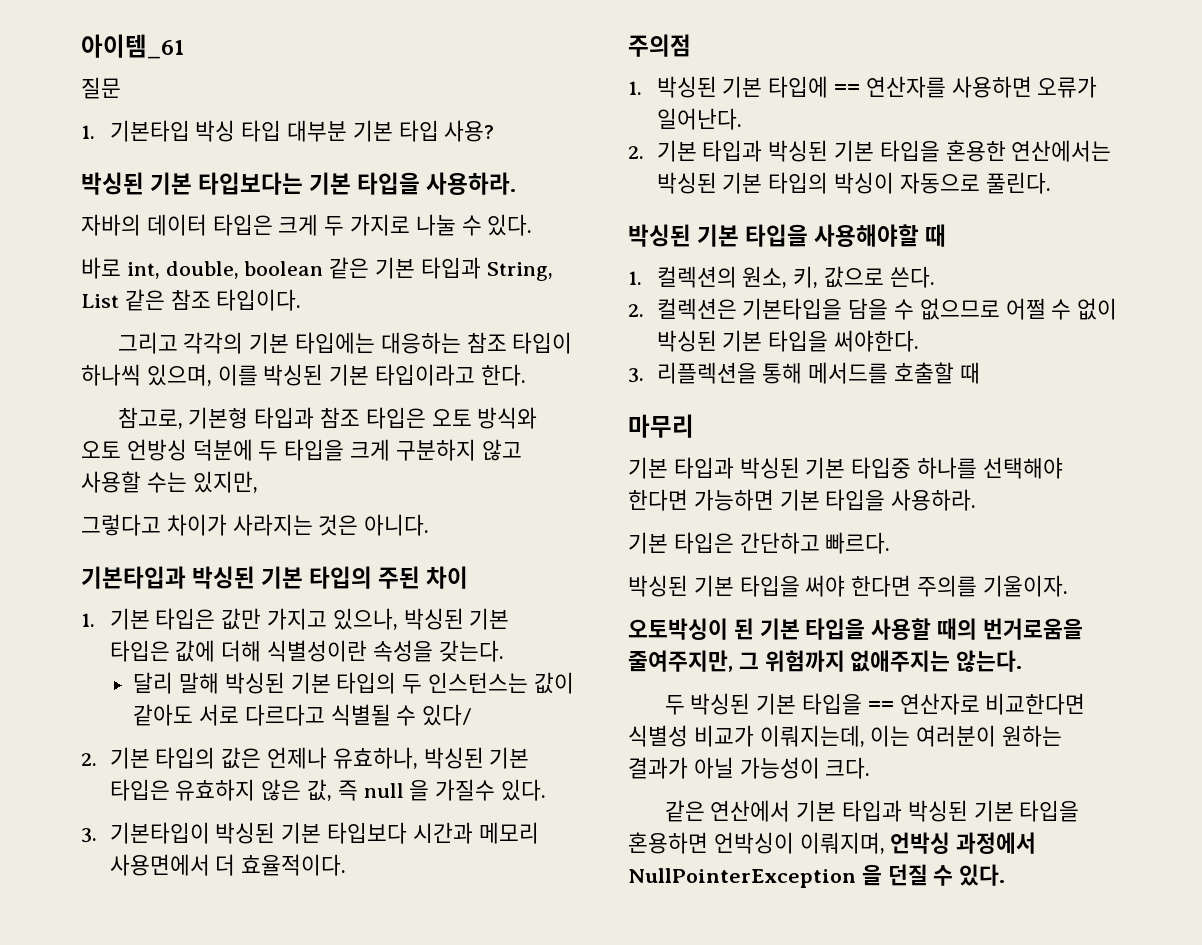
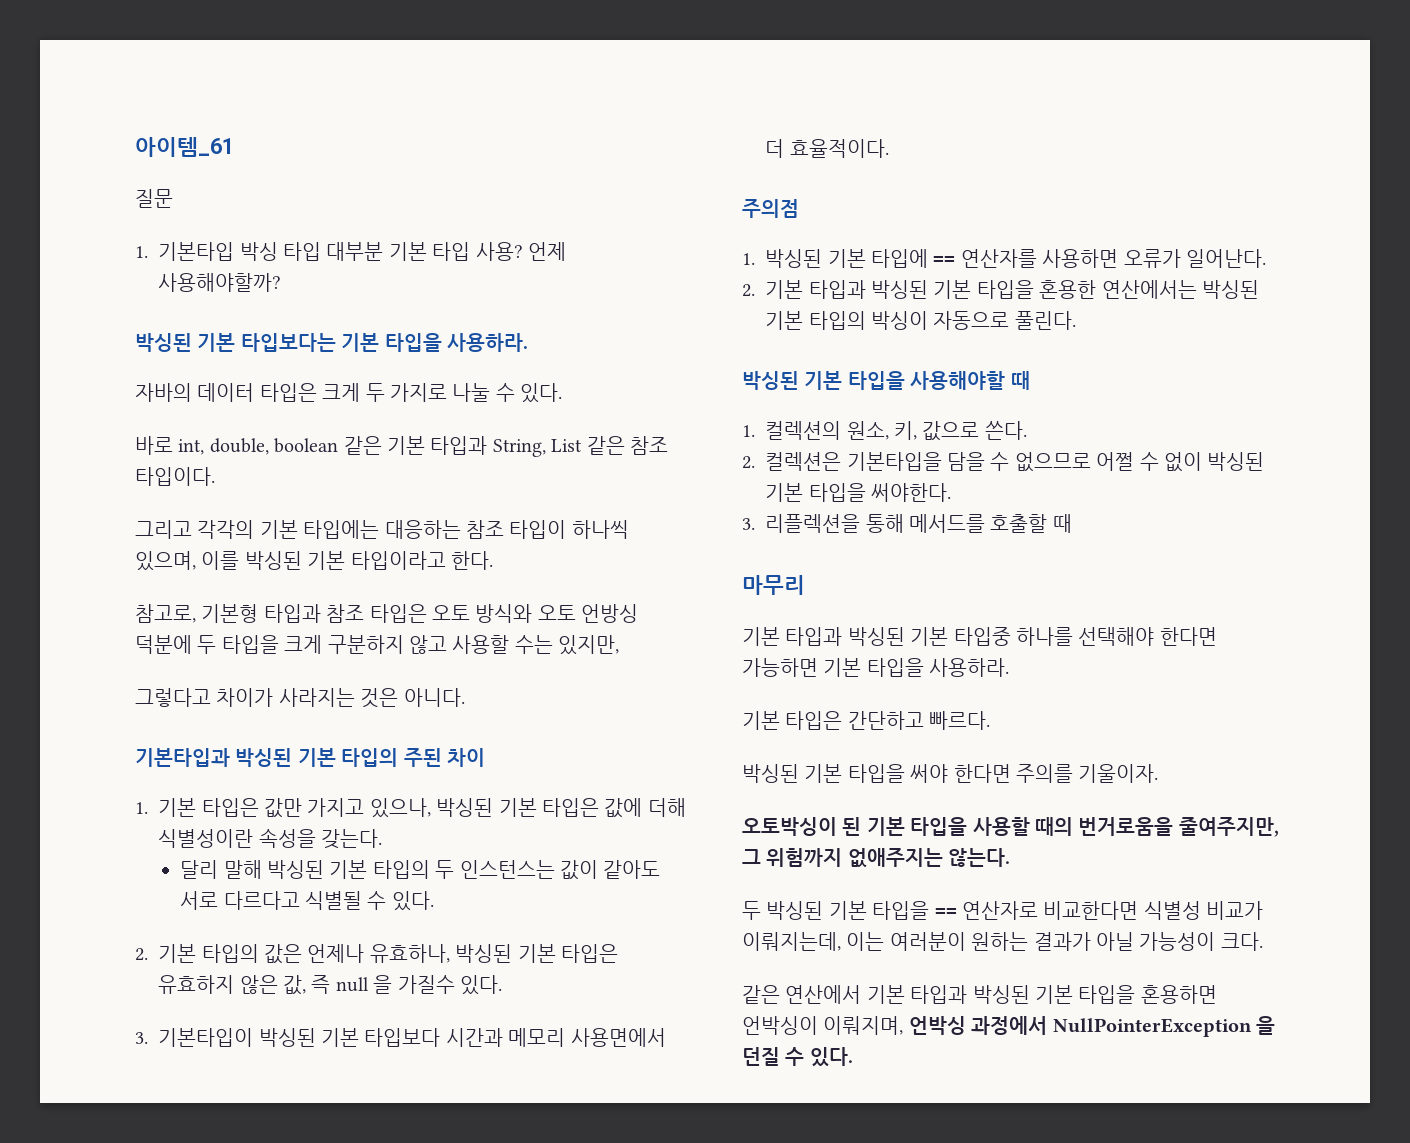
(495, 131) none -> [528,242,567,261] [158,273,282,292] 언제 사용해야할까?
[422,704,473,726] 있다/ -> [391,891,434,911] 있다.

